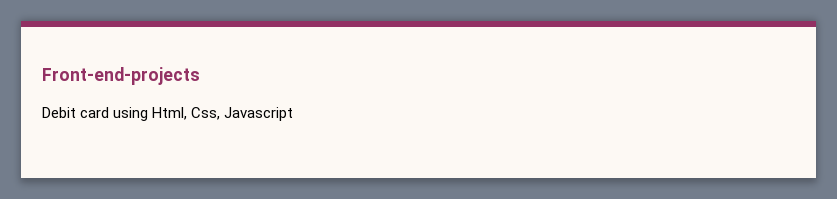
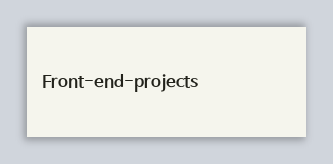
[42,107,294,121] // Debit card using Html, Css, Javascript -> (198, 83) none

